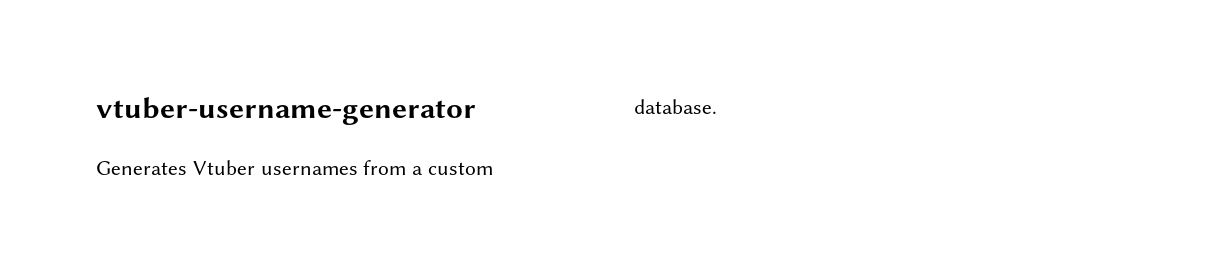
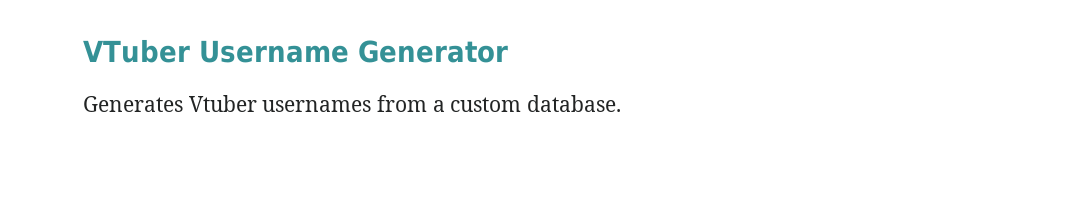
[96,97,476,125] vtuber-username-generator -> [83,39,508,63] VTuber Username Generator

